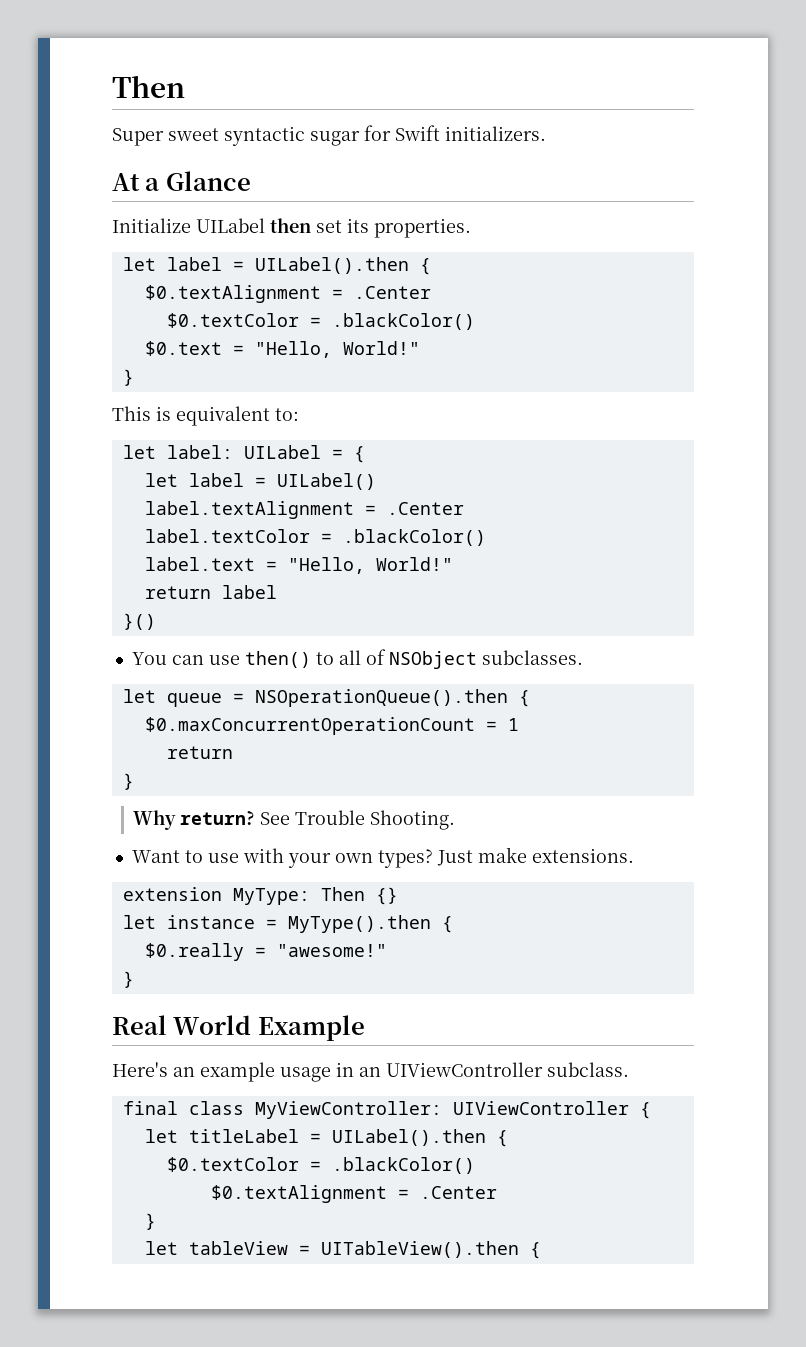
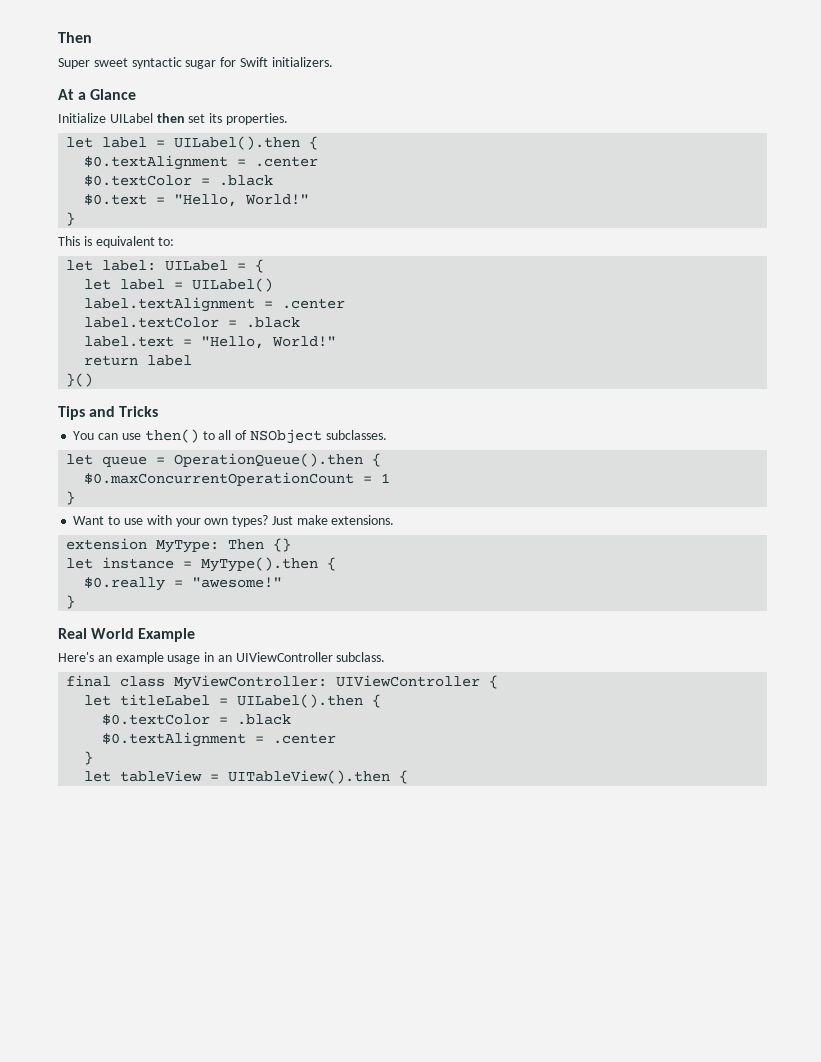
[353,286,431,299] [166,313,475,330] .Center // $0.textColor = .blackColor() -> [255,156,319,167] [84,175,274,186] .center // $0.textColor = .black
[386,502,464,515] .Center -> [282,298,346,309] .center
[342,529,486,546] .blackColor() -> [246,317,301,328] .black
(156, 621) none -> [58,406,159,420] // Tips and Tricks
[254,689,508,707] NSOperationQueue().then -> [174,453,364,467] OperationQueue().then
[166,746,233,759] [122,773,134,790] [133,810,456,830] // return // } // Why return? See Trouble Shooting. -> [66,491,76,505] // }
[331,1157,475,1174] [210,1185,497,1203] .blackColor() // $0.textAlignment = .Center -> [237,714,292,725] [102,732,337,747] .black // $0.textAlignment = .center

